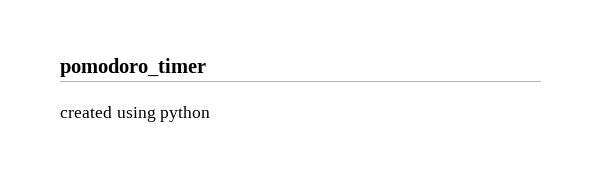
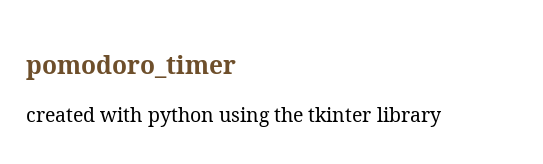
[116,106,211,122] using python -> [100,107,442,127] with python using the tkinter library

